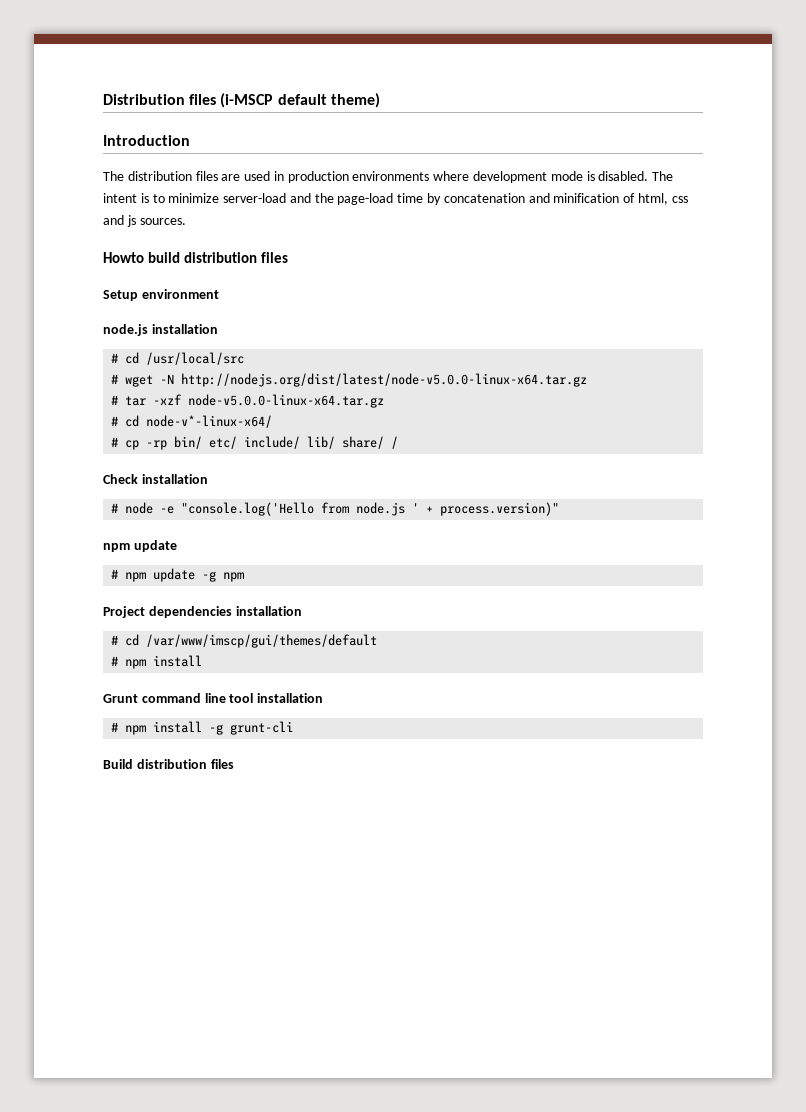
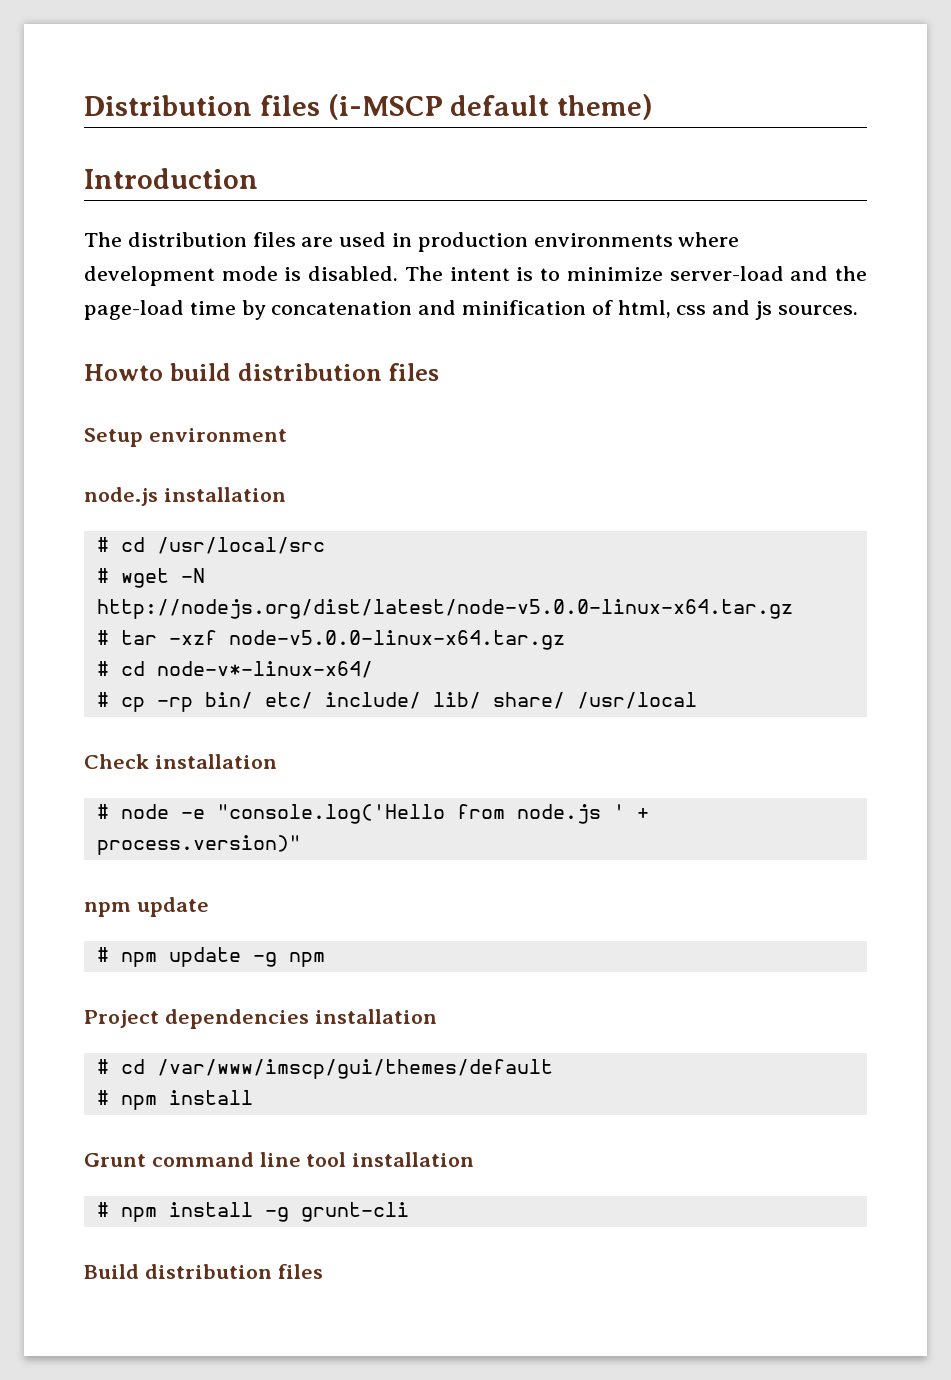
[391,436,399,449] / -> [576,692,697,709] /usr/local

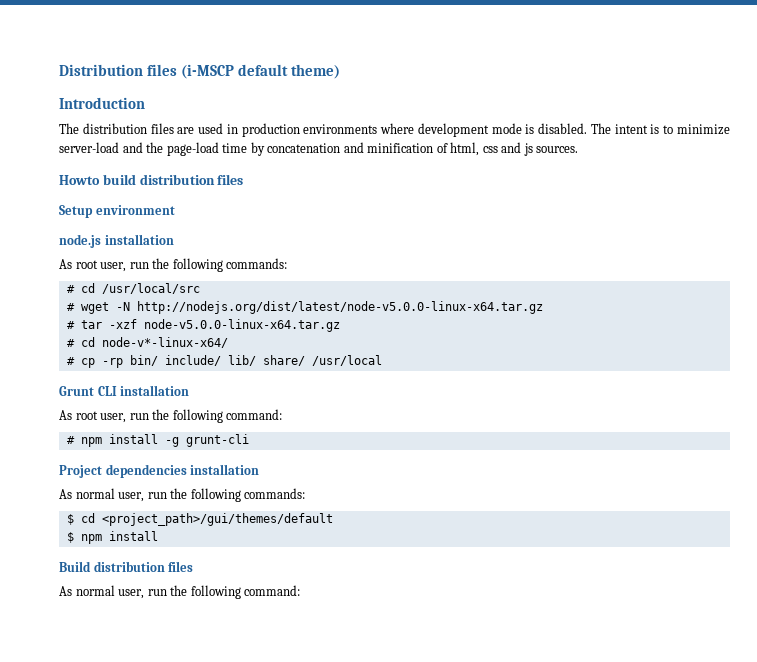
(286, 494) none -> [59,258,288,272] // As root user, run the following commands:
[264,692,313,709] etc/ -> (158, 360) none
[84,754,277,769] [96,804,649,824] [96,835,301,855] [84,897,209,917] [96,947,325,967] [84,1009,437,1029] [96,1059,553,1079] [96,1090,253,1110] [84,1152,475,1167] Check installation // # node -e "console.log('Hello from node.js ' + process.version)" // npm update // # npm update -g npm // Project dependencies installation // # cd /var/www/imscp/gui/themes/default // # npm install // Grunt command line tool installation -> [59,385,190,396] [59,409,283,423] Grunt CLI installation // As root user, run the following command:
[84,1264,323,1279] Build distribution files -> [59,464,260,478] [59,488,306,502] [66,513,333,526] [66,531,158,544] [59,561,194,572] [59,585,301,599] Project dependencies installation // As normal user, run the following commands: // $ cd <project_path>/gui/themes/default // $ npm install // Build distribution files // As normal user, run the following command:

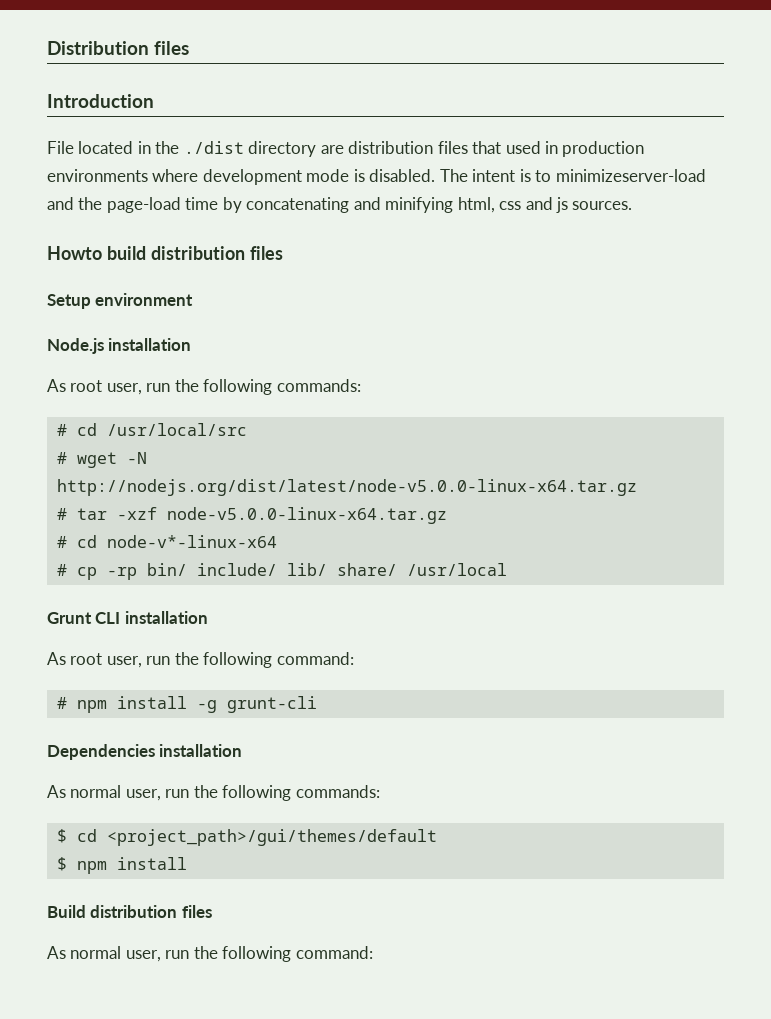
[181,64,341,79] [59,97,145,109] [59,123,195,134] (i-MSCP default theme) // Introduction // The distribution files are -> [47,94,154,108] [47,141,502,157] // Introduction // File located in the ./dist directory are distribution files that
[677,124,730,135] [59,142,119,153] minimize server-load -> [555,169,706,182] minimizeserver-load
[267,142,448,153] concatenation and minification of -> [246,197,454,213] concatenating and minifying
[59,234,101,248] node.js -> [47,338,104,354] Node.js
[101,337,228,348] node-v*-linux-x64/ -> [106,535,277,548] node-v*-linux-x64
[59,464,187,478] Project dependencies -> [47,744,155,760] Dependencies

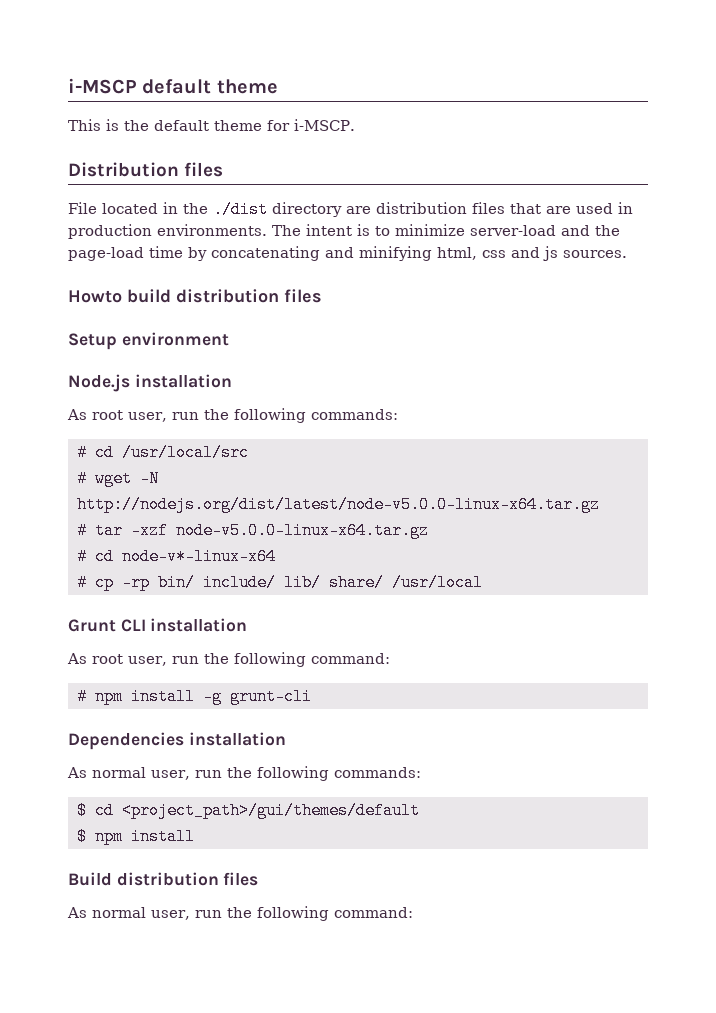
(47, 48) none -> [68,78,278,94] [68,119,355,131] i-MSCP default theme // This is the default theme for i-MSCP. //
[47,94,154,108] // Introduction -> (224, 169) none
(502, 147) none -> [546,206,571,214] are
[47,169,436,185] environments where development mode is disabled. -> [157,224,267,236] environments.
[555,169,706,182] minimizeserver-load -> [395,224,556,236] minimize server-load

